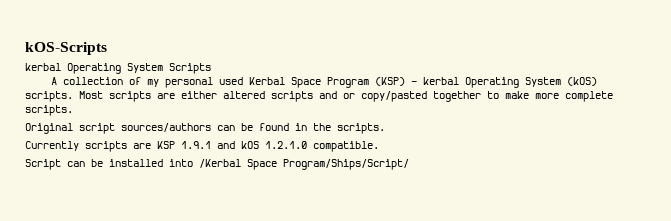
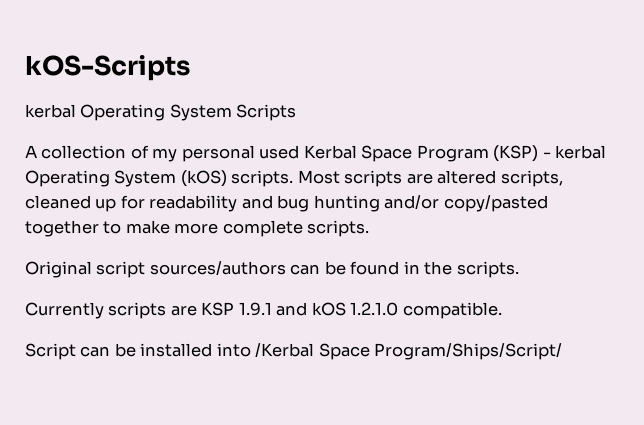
[181,91,355,102] either altered scripts and or -> [437,170,563,187] [25,195,440,212] altered scripts, cleaned up for readability and bug hunting and/or

